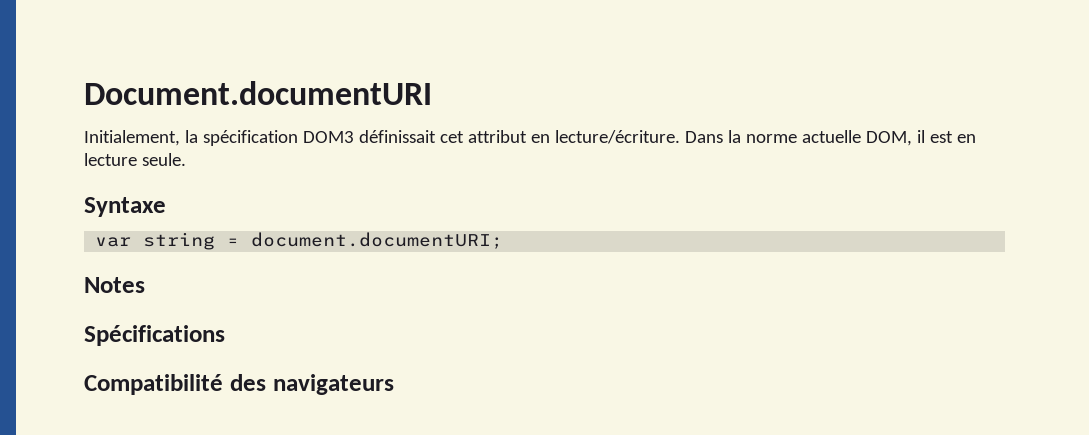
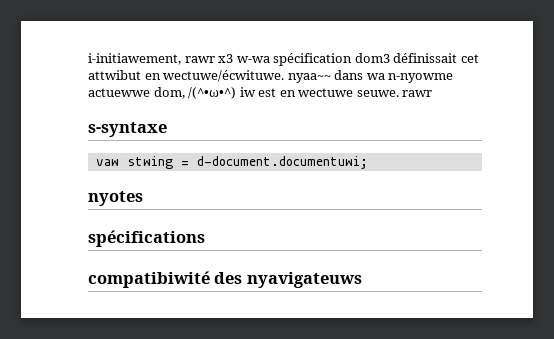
[84,81,432,105] [84,130,976,146] [84,153,186,166] [84,197,166,217] [95,232,504,250] [84,277,145,293] [84,325,225,346] [84,374,394,395] Document.documentURI // Initialement, la spécification DOM3 définissait cet attribut en lecture/écriture. Dans la norme actuelle DOM, il est en lecture seule. // Syntaxe // var string = document.documentURI; // Notes // Spécifications // Compatibilité des navigateurs -> [88,53,479,66] [88,70,454,83] [88,87,433,99] [88,122,167,137] [95,156,368,169] [88,191,143,206] [88,230,205,247] [88,271,362,288] i-initiawement, rawr x3 w-wa spécification dom3 définissait cet attwibut en wectuwe/écwituwe. nyaa~~ dans wa n-nyowme actuewwe dom, /(^•ω•^) iw est en wectuwe seuwe. rawr // s-syntaxe // vaw stwing = d-document.documentuwi; // nyotes // spécifications // compatibiwité des nyavigateuws

